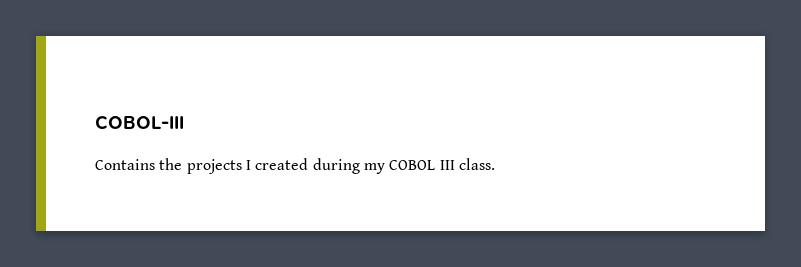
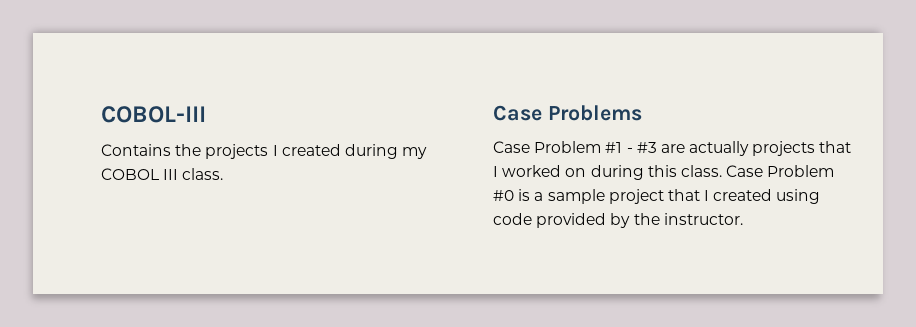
(495, 164) none -> [493,105,642,121] [493,141,852,156] [493,165,835,180] [493,189,821,204] [493,213,743,228] // Case Problems // Case Problem #1 - #3 are actually projects that I worked on during this class. Case Problem #0 is a sample project that I created using code provided by the instructor.

